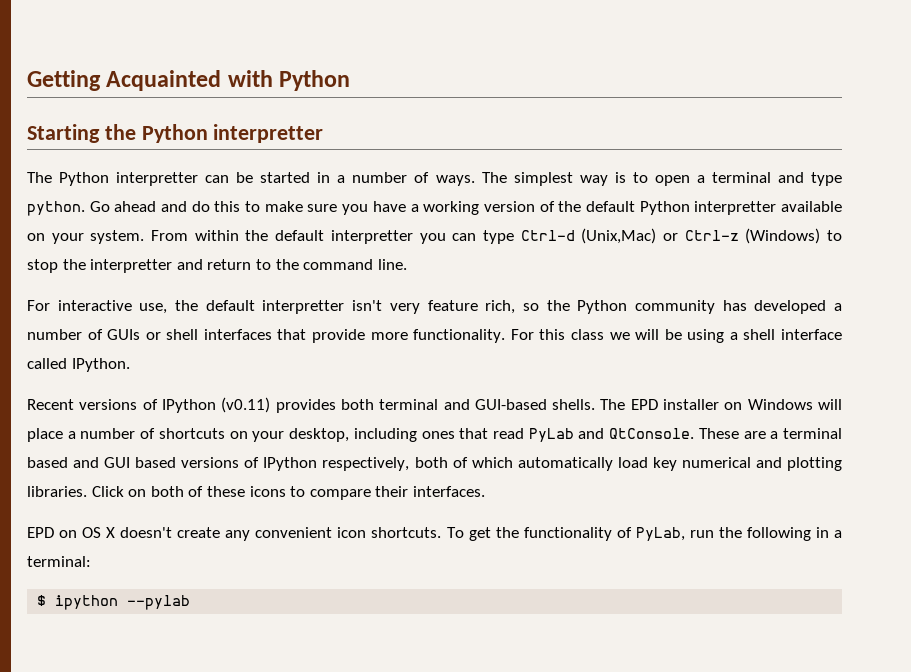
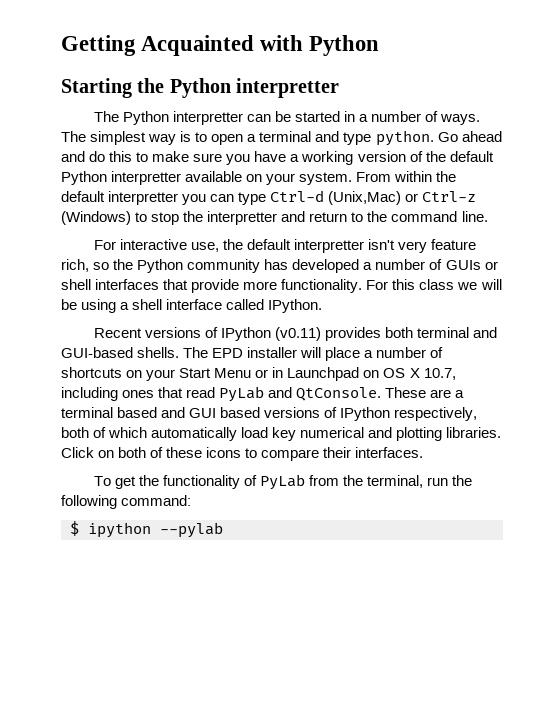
[724,399,813,410] on Windows -> (298, 352) none
[289,428,350,442] desktop, -> [179,367,456,381] Start Menu or in Launchpad on OS X 10.7,
[27,527,442,541] EPD on OS X doesn't create any convenient icon shortcuts. -> (424, 452) none
[635,527,842,541] [27,556,91,567] PyLab, run the following in a terminal: -> [259,474,473,490] [61,495,192,509] PyLab from the terminal, run the following command:

